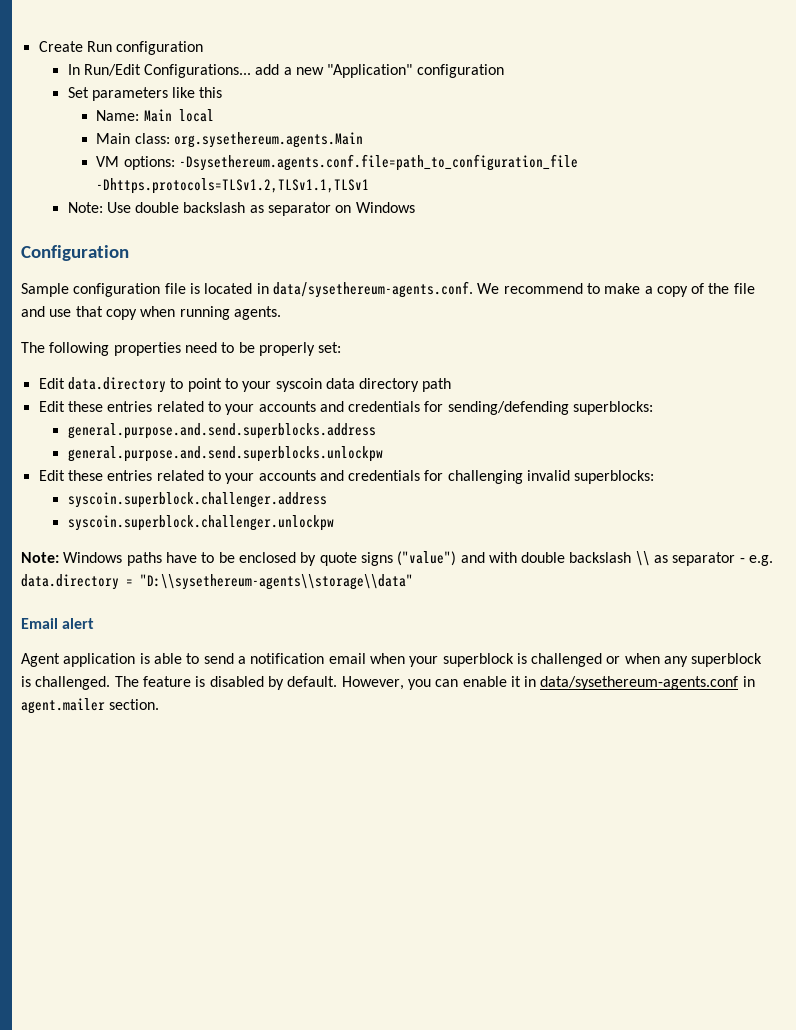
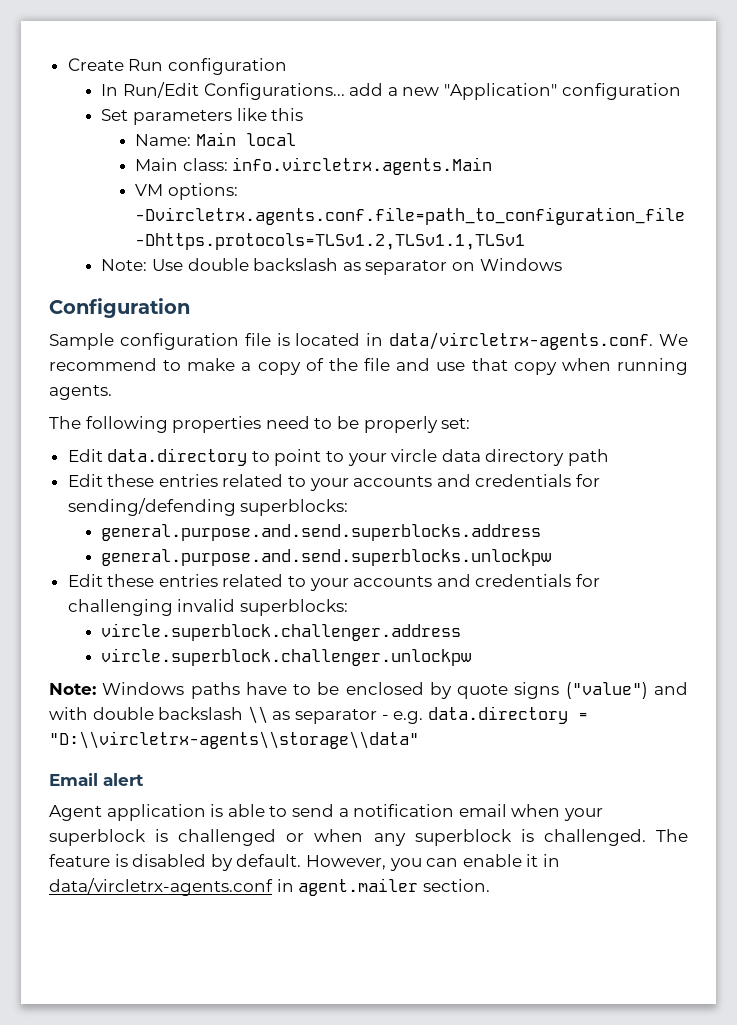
[174,132,364,148] org.sysethereum.agents.Main -> [232,157,493,175] info.vircletrx.agents.Main
[179,154,579,171] -Dsysethereum.agents.conf.file=path_to_configuration_file -> [135,207,686,225] -Dvircletrx.agents.conf.file=path_to_configuration_file
[272,281,473,298] data/sysethereum-agents.conf. -> [389,332,654,350] data/vircletrx-agents.conf.
[275,378,322,392] syscoin -> [391,449,438,462] vircle
[67,492,327,508] [67,515,334,531] syscoin.superblock.challenger.address // syscoin.superblock.challenger.unlockpw -> [101,623,462,641] [101,648,472,666] vircle.superblock.challenger.address // vircle.superblock.challenger.unlockpw
[140,574,413,590] "D:\\sysethereum-agents\\storage\\data" -> [49,731,419,749] "D:\\vircletrx-agents\\storage\\data"
[540,676,739,690] data/sysethereum-agents.conf -> [49,878,273,896] data/vircletrx-agents.conf

